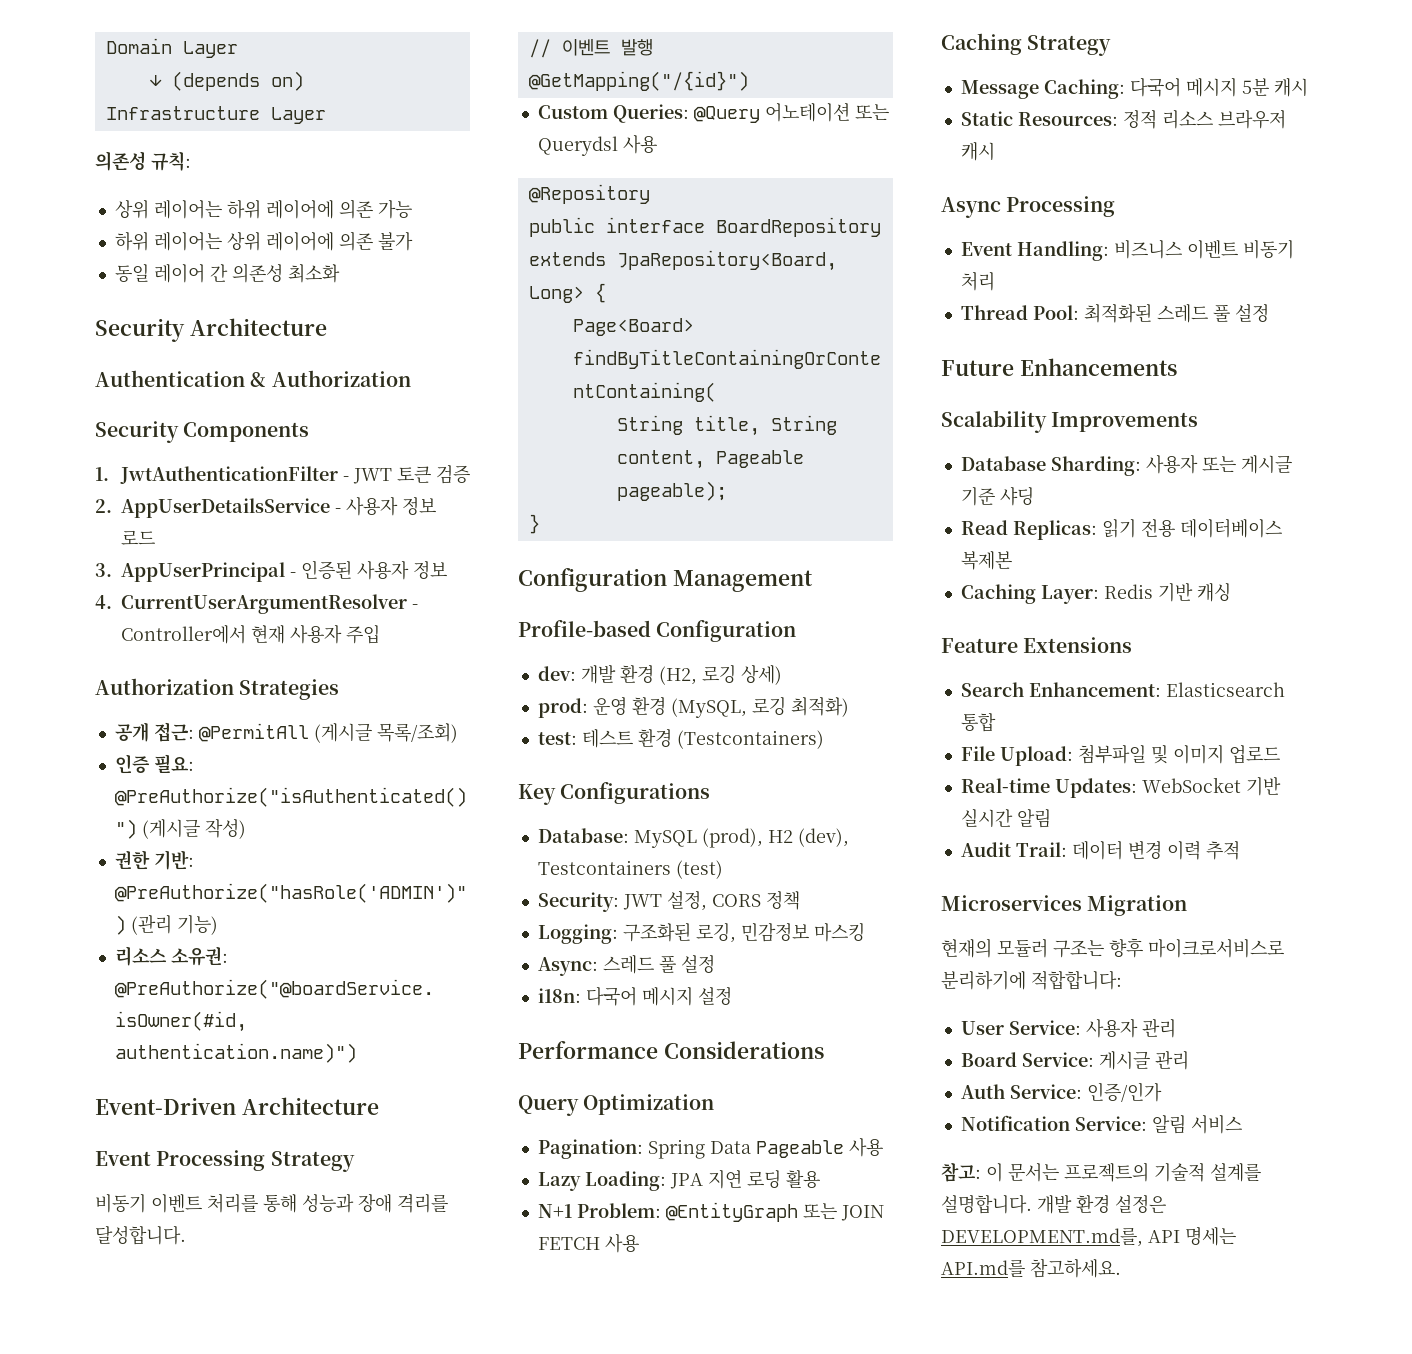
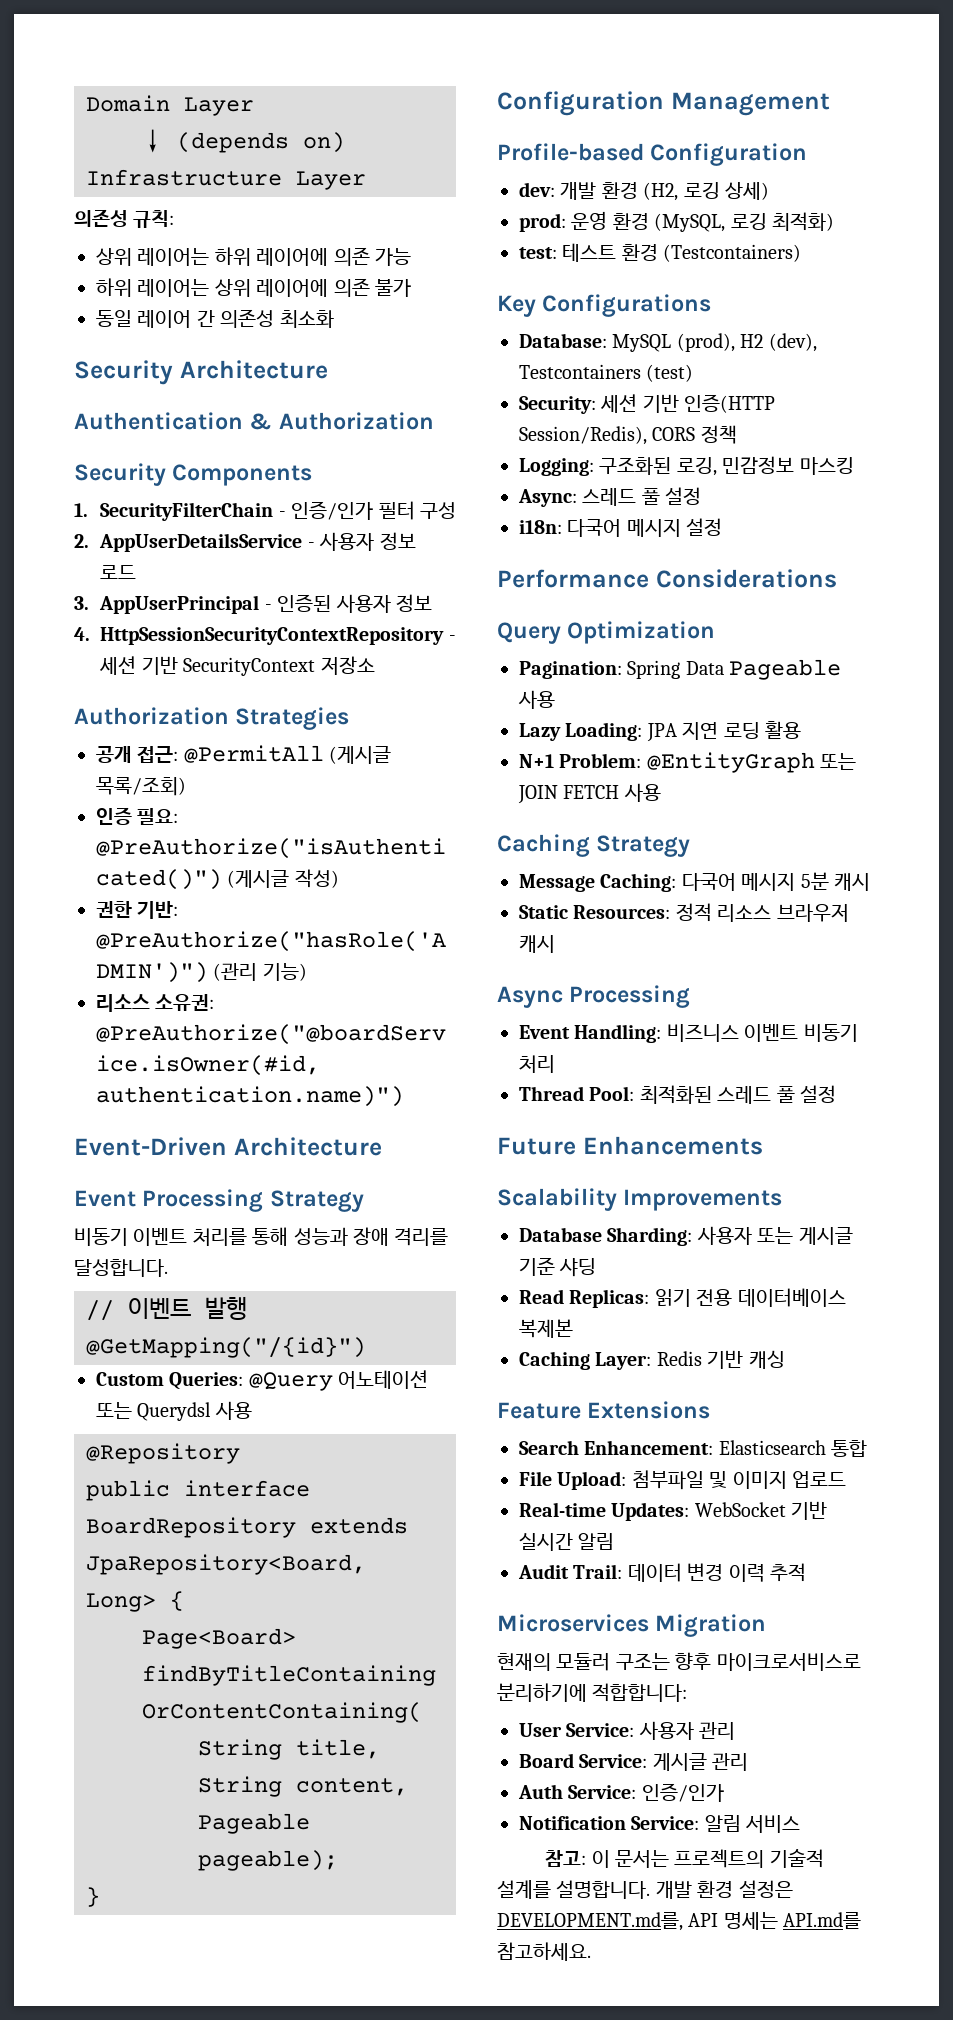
[119,465,470,484] JwtAuthenticationFilter - JWT 토큰 검증 -> [100,501,456,521] SecurityFilterChain - 인증/인가 필터 구성
[121,594,418,614] [121,624,380,644] CurrentUserArgumentResolver - Controller에서 현재 사용자 주입 -> [100,627,456,645] [99,656,375,676] HttpSessionSecurityContextRepository - 세션 기반 SecurityContext 저장소
[622,891,707,911] JWT 설정, -> [600,394,776,413] [519,426,647,445] 세션 기반 인증(HTTP Session/Redis),

